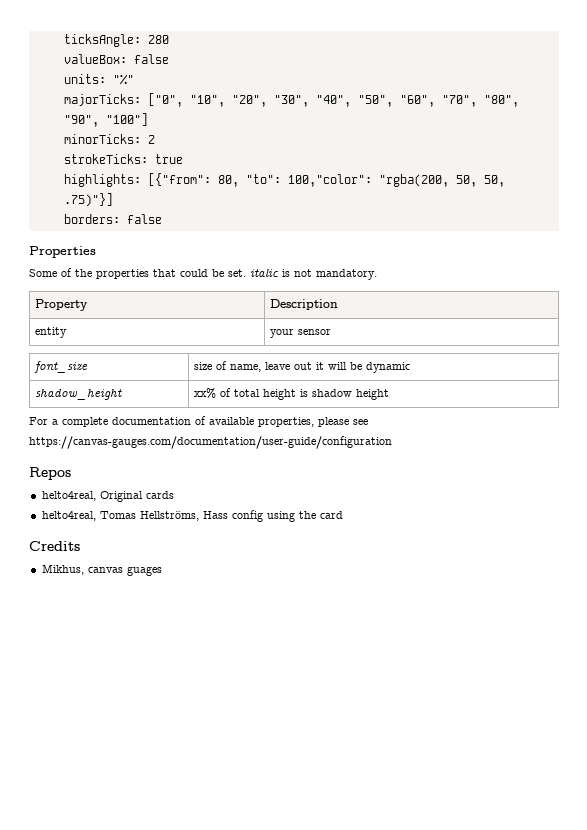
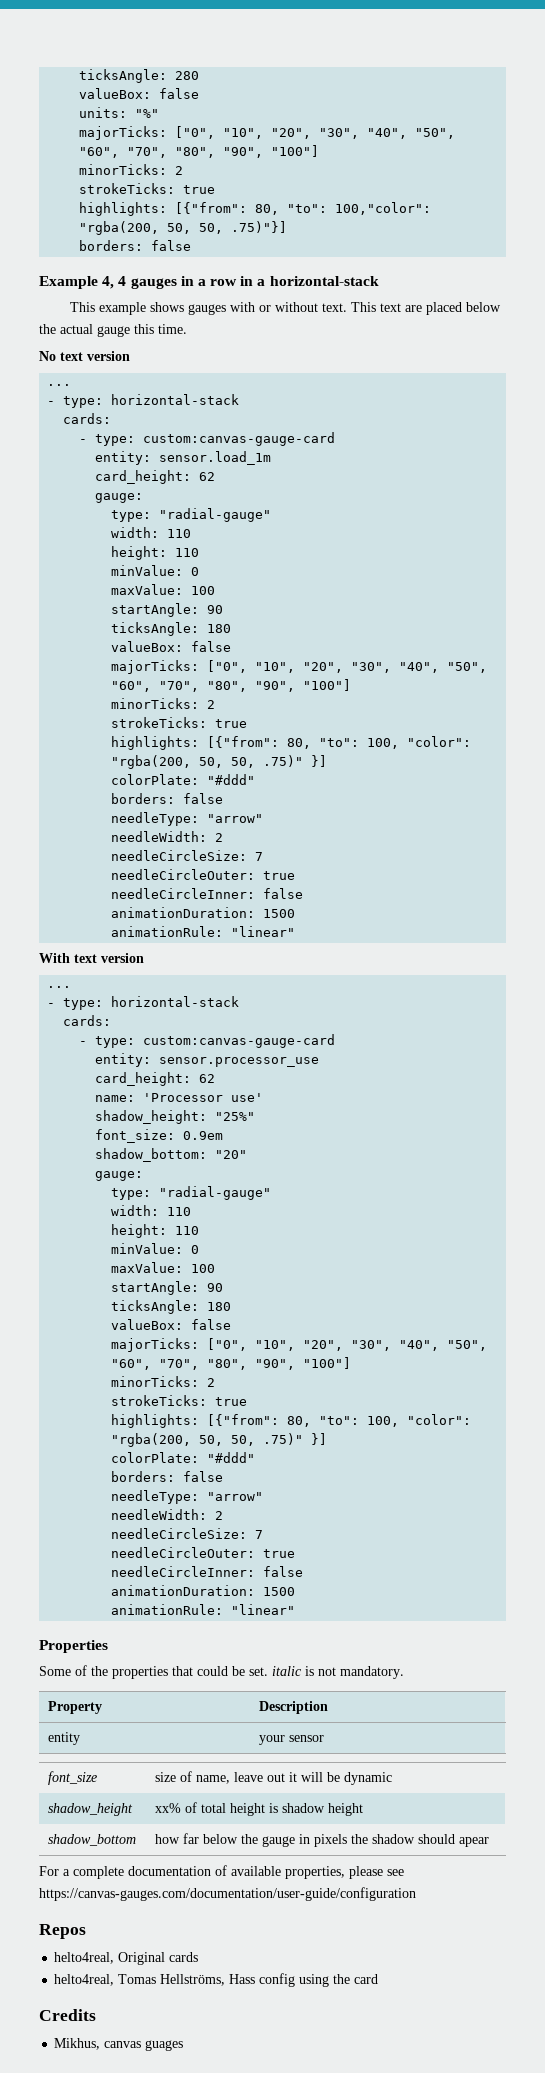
(162, 219) none -> [39,276,379,289] [70,302,502,315] [39,324,187,337] [39,351,130,361] [47,384,72,386] [47,394,240,408] [63,413,112,424] [79,432,336,446] [95,451,272,465] [95,470,216,484] [95,493,144,503] [111,508,272,522] [111,527,192,538] [111,546,200,560] [111,565,200,576] [111,584,216,595] [111,603,224,617] [111,622,232,636] [111,641,232,652] [111,660,488,674] [111,679,352,692] [111,698,216,709] [111,717,248,728] [111,736,472,750] [111,755,328,769] [111,774,256,785] [111,793,224,804] [111,812,264,826] [111,831,224,842] [111,850,264,861] [111,869,296,880] [111,888,304,899] [111,907,296,918] [111,926,296,937] [39,953,144,963] [47,986,72,988] [47,996,240,1010] [63,1015,112,1026] [79,1034,336,1048] [95,1053,320,1067] [95,1072,216,1086] [95,1093,264,1102] [95,1110,256,1124] [95,1129,224,1143] [95,1148,248,1162] [95,1171,144,1181] [111,1186,272,1200] [111,1205,192,1216] [111,1224,200,1238] [111,1243,200,1254] [111,1262,216,1273] [111,1281,224,1295] [111,1300,232,1314] [111,1319,232,1330] [111,1338,488,1352] [111,1357,352,1370] [111,1376,216,1387] [111,1395,248,1406] [111,1414,472,1428] [111,1433,328,1447] [111,1452,256,1463] [111,1471,224,1482] [111,1490,264,1504] [111,1509,224,1520] [111,1528,264,1539] [111,1547,296,1558] [111,1566,304,1577] [111,1585,296,1596] [111,1604,296,1615] // Example 4, 4 gauges in a row in a horizontal-stack // This example shows gauges with or without text. This text are placed below the actual gauge this time. // No text version // ... // - type: horizontal-stack // cards: // - type: custom:canvas-gauge-card // entity: sensor.load_1m // card_height: 62 // gauge: // type: "radial-gauge" // width: 110 // height: 110 // minValue: 0 // maxValue: 100 // startAngle: 90 // ticksAngle: 180 // valueBox: false // majorTicks: ["0", "10", "20", "30", "40", "50", "60", "70", "80", "90", "100"] // minorTicks: 2 // strokeTicks: true // highlights: [{"from": 80, "to": 100, "color": "rgba(200, 50, 50, .75)" }] // colorPlate: "#ddd" // borders: false // needleType: "arrow" // needleWidth: 2 // needleCircleSize: 7 // needleCircleOuter: true // needleCircleInner: false // animationDuration: 1500 // animationRule: "linear" // With text version // ... // - type: horizontal-stack // cards: // - type: custom:canvas-gauge-card // entity: sensor.processor_use // card_height: 62 // name: 'Processor use' // shadow_height: "25%" // font_size: 0.9em // shadow_bottom: "20" // gauge: // type: "radial-gauge" // width: 110 // height: 110 // minValue: 0 // maxValue: 100 // startAngle: 90 // ticksAngle: 180 // valueBox: false // majorTicks: ["0", "10", "20", "30", "40", "50", "60", "70", "80", "90", "100"] // minorTicks: 2 // strokeTicks: true // highlights: [{"from": 80, "to": 100, "color": "rgba(200, 50, 50, .75)" }] // colorPlate: "#ddd" // borders: false // needleType: "arrow" // needleWidth: 2 // needleCircleSize: 7 // needleCircleOuter: true // needleCircleInner: false // animationDuration: 1500 // animationRule: "linear"
(390, 394) none -> [48,1834,137,1846] [155,1833,490,1847] // shadow_bottom | how far below the gauge in pixels the shadow should apear

